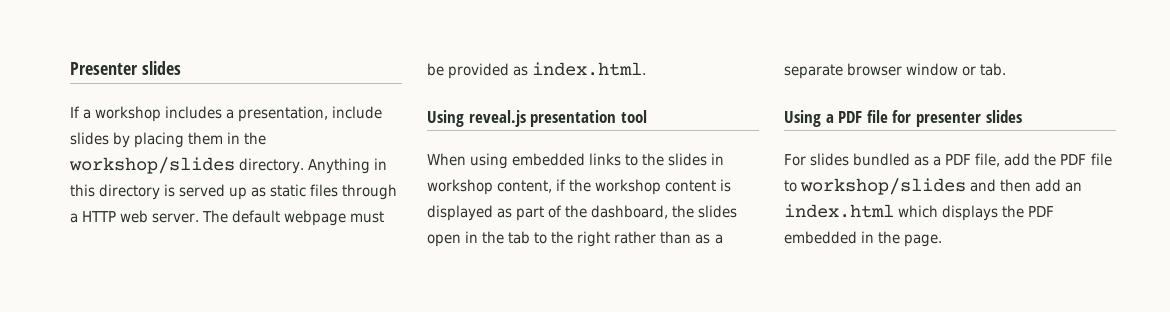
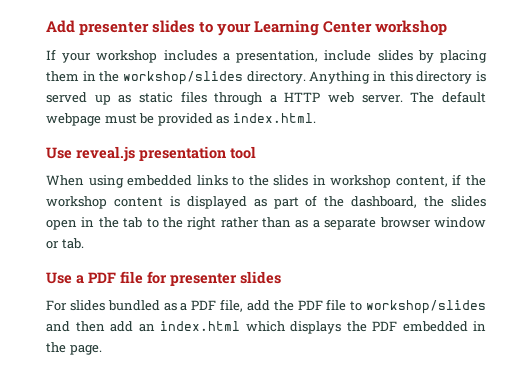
[70,61,181,75] Presenter slides -> [46,20,448,36] Add presenter slides to your Learning Center workshop
[83,109,92,119] a -> [62,53,92,63] your
[427,110,464,127] Using -> [46,147,72,159] Use
[784,110,821,127] Using -> [46,272,72,284] Use

